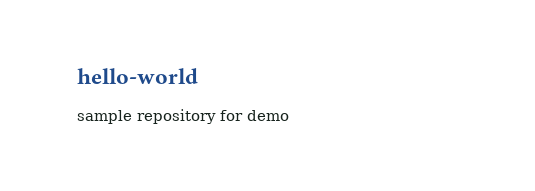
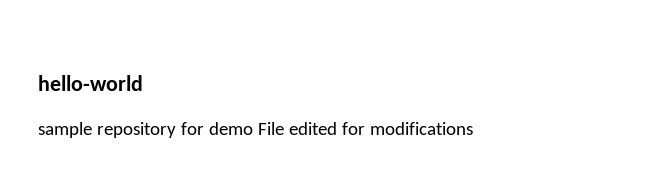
(289, 115) none -> [257,122,473,135] File edited for modifications

